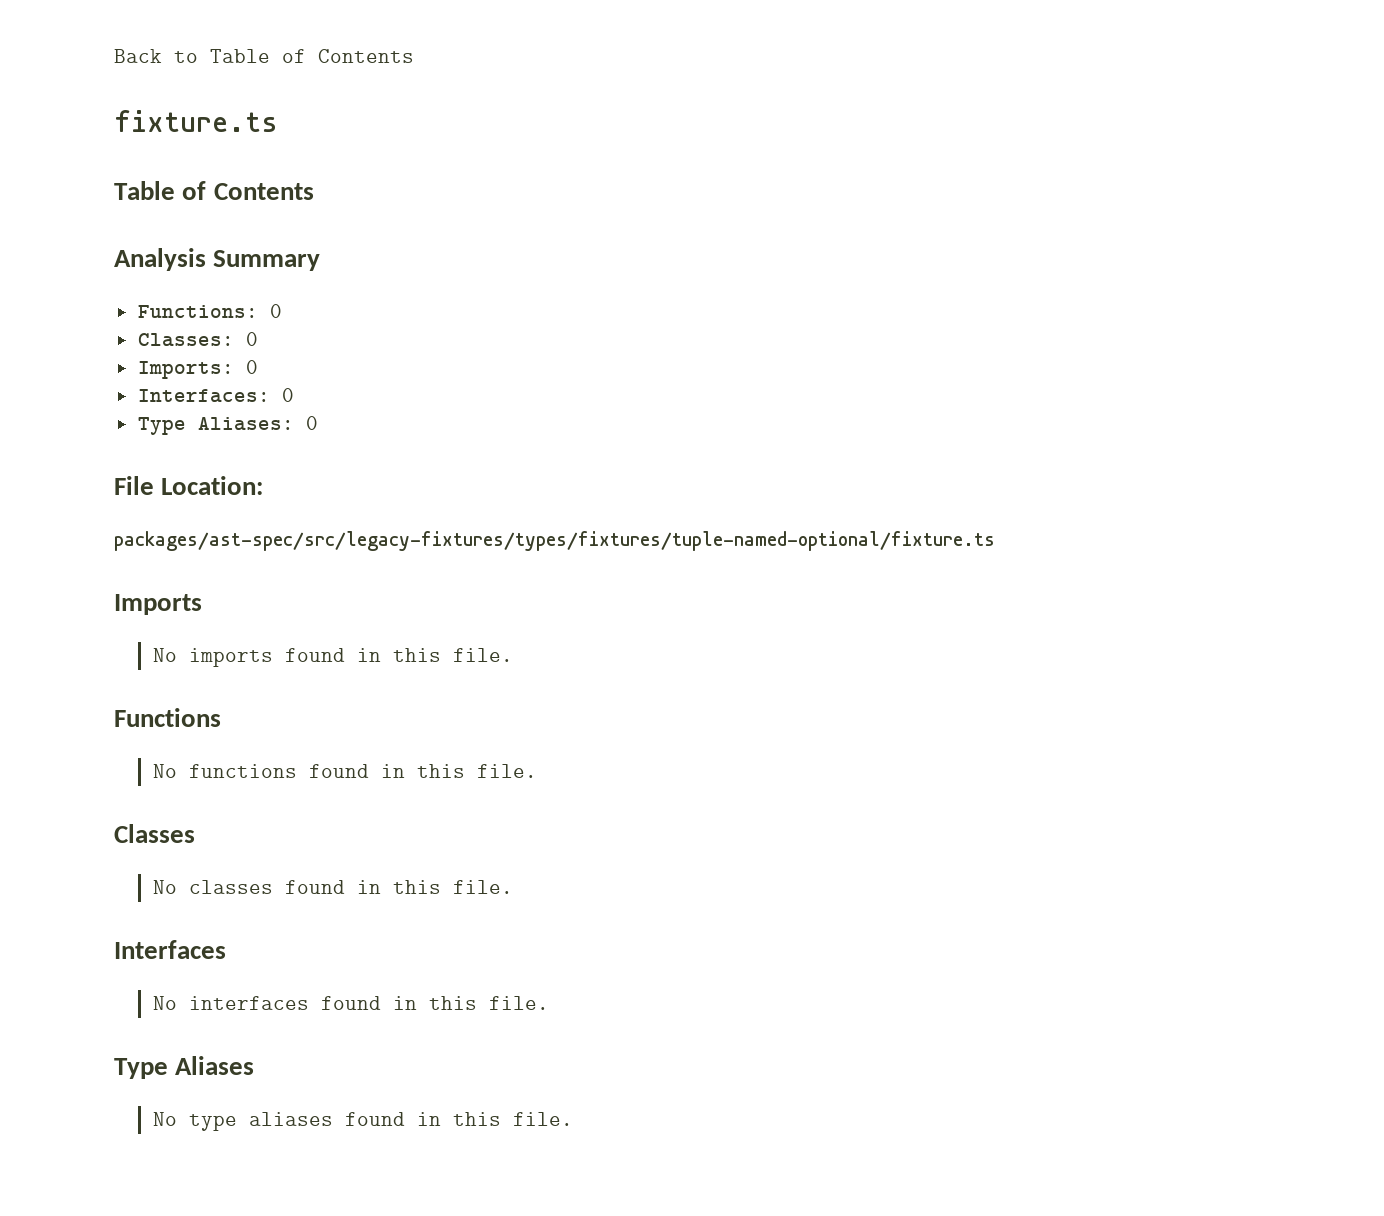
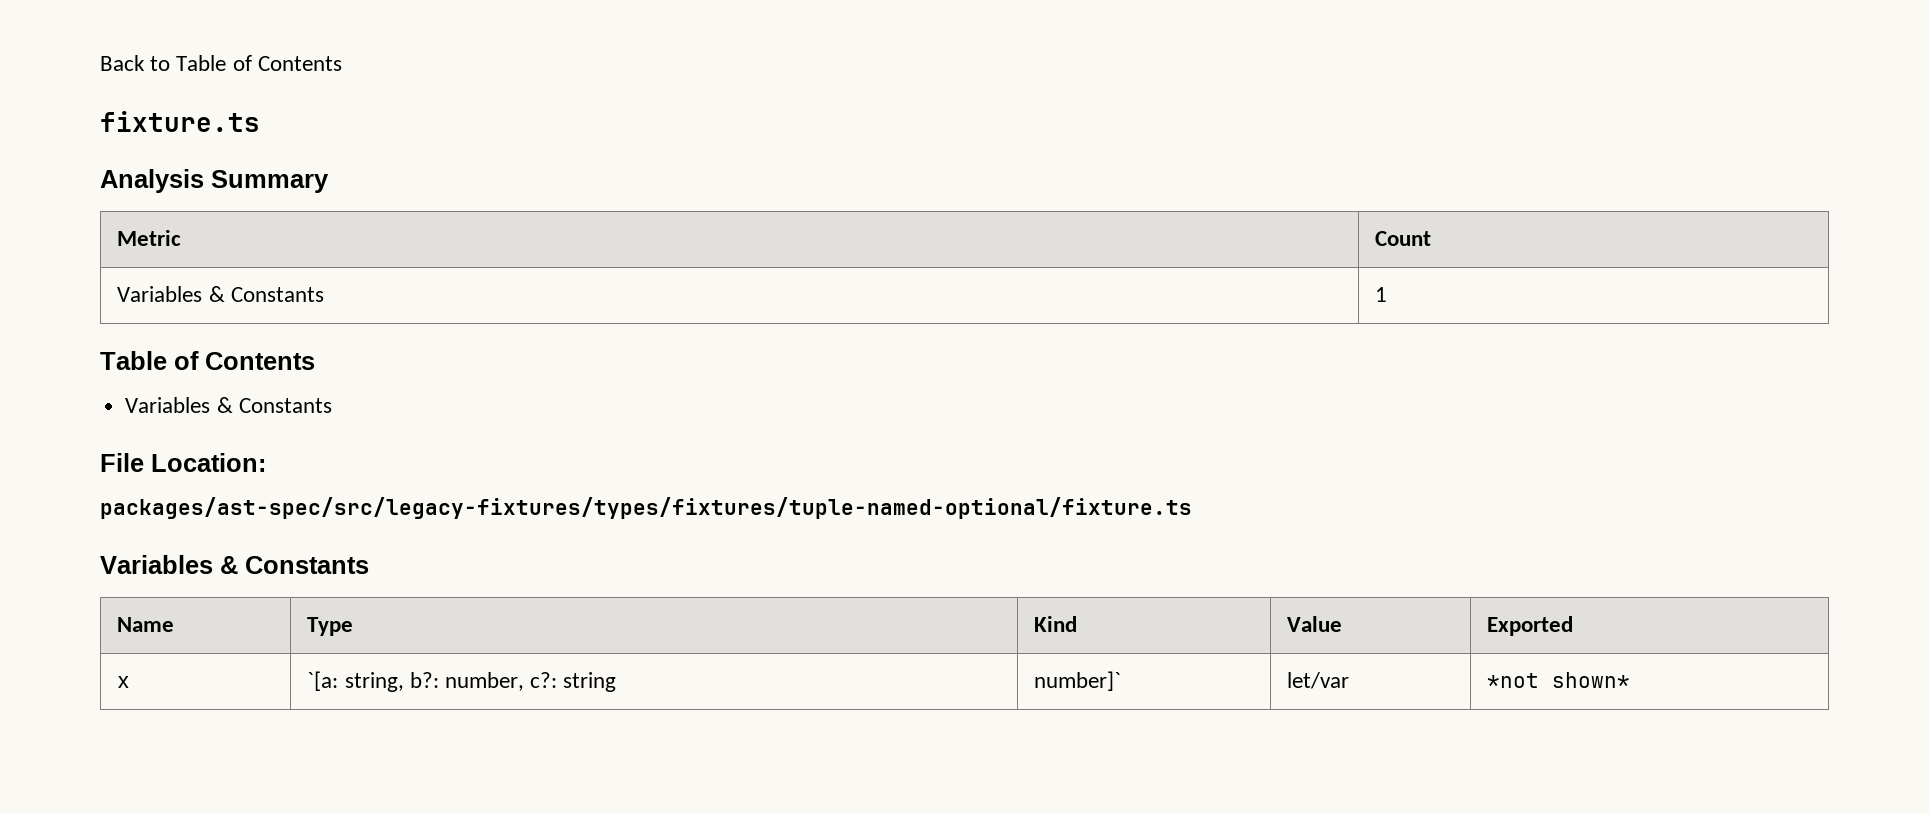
[114,181,314,200] [114,248,321,271] [137,304,282,318] [137,332,258,347] [137,360,258,379] [137,388,294,403] [137,416,318,435] [114,476,264,495] [114,531,995,551] [114,594,202,615] [152,648,513,667] [114,708,221,727] [152,764,537,778] [114,824,195,843] [152,880,513,894] [114,940,226,959] [152,996,549,1010] [114,1056,255,1079] [152,1112,573,1131] Table of Contents // Analysis Summary // Functions: 0 // Classes: 0 // Imports: 0 // Interfaces: 0 // Type Aliases: 0 // File Location: // packages/ast-spec/src/legacy-fixtures/types/fixtures/tuple-named-optional/fixture.ts // Imports // No imports found in this file. // Functions // No functions found in this file. // Classes // No classes found in this file. // Interfaces // No interfaces found in this file. // Type Aliases // No type aliases found in this file. -> [100,169,329,193] [117,230,182,246] [1375,231,1432,246] [117,286,324,302] [1375,287,1388,302] [100,351,315,370] [125,397,332,413] [100,453,266,472] [100,497,1192,519] [100,555,369,574] [117,617,175,632] [307,617,354,636] [1034,616,1078,632] [1287,616,1343,632] [1487,616,1574,636] [117,676,131,688] [307,671,617,692] [1034,671,1122,691] [1287,672,1350,689] [1487,672,1631,688] Analysis Summary // Metric | Count // Variables & Constants | 1 // Table of Contents // Variables & Constants // File Location: // packages/ast-spec/src/legacy-fixtures/types/fixtures/tuple-named-optional/fixture.ts // Variables & Constants // Name | Type | Kind | Value | Exported // x | `[a: string, b?: number, c?: string | number]` | let/var | *not shown*

